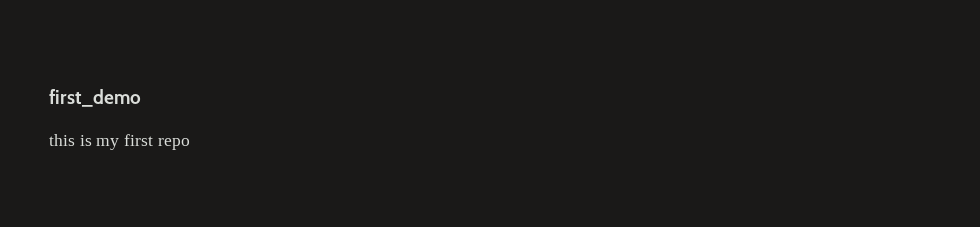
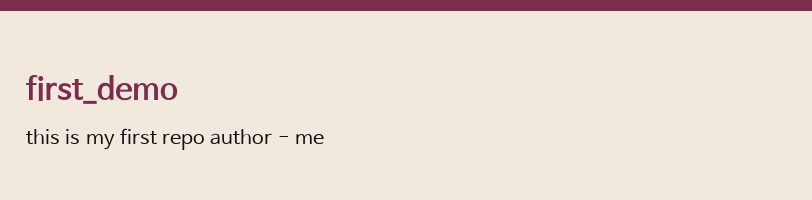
(190, 144) none -> [210,129,324,145] author - me

